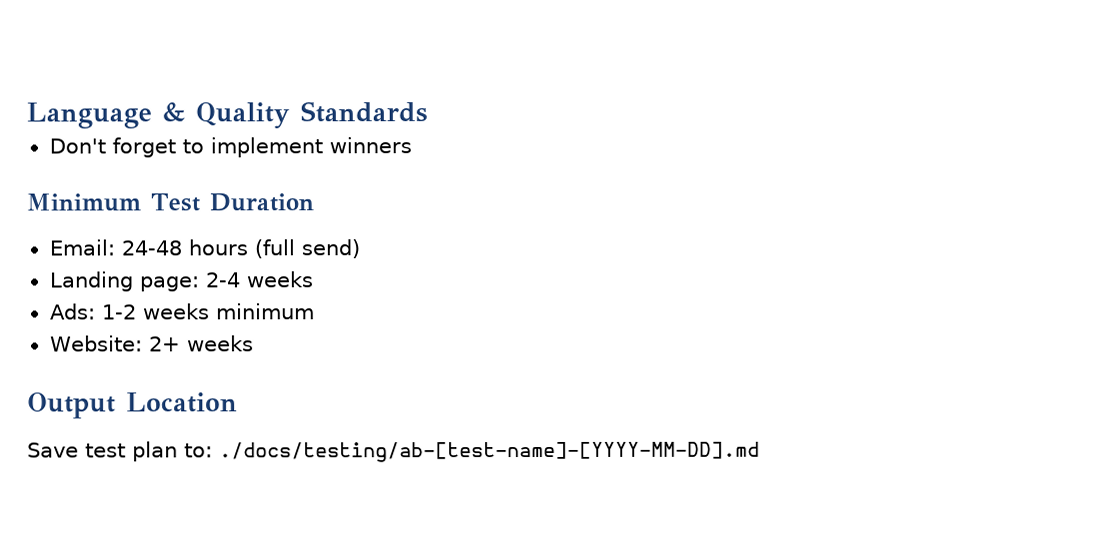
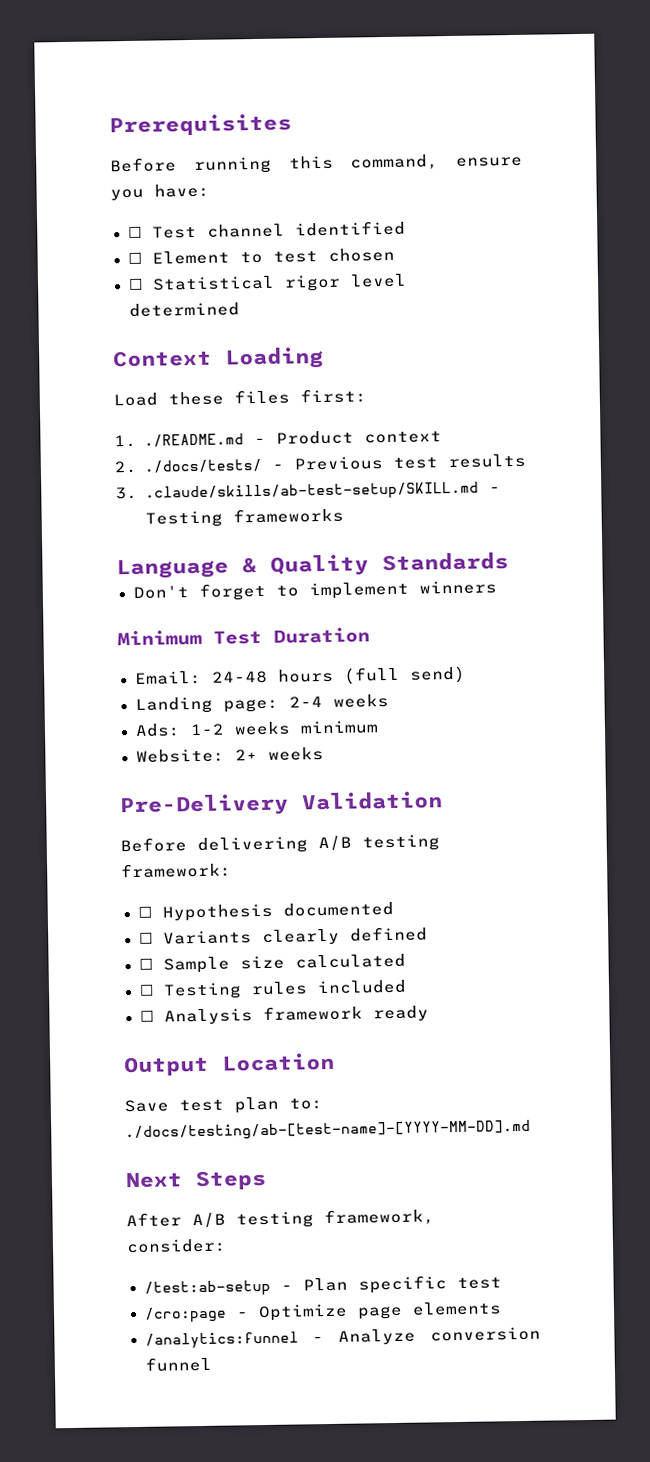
(26, 115) none -> [109,113,292,137] [110,154,523,174] [110,183,210,201] [127,220,406,239] [127,247,395,265] [127,273,407,292] [128,302,240,318] [113,346,324,370] [113,388,367,407] [114,430,442,448] [114,453,526,474] [115,481,501,502] [144,507,344,528] Prerequisites // Before running this command, ensure you have: // ☐ Test channel identified // ☐ Element to test chosen // ☐ Statistical rigor level determined // Context Loading // Load these files first: // 1. ./README.md - Product context // 2. ./docs/tests/ - Previous test results // 3. .claude/skills/ab-test-setup/SKILL.md - Testing frameworks //
(254, 343) none -> [119,791,443,818] [120,834,440,854] [121,862,232,879] [137,901,394,922] [138,926,428,946] [138,953,406,974] [138,979,407,1000] [139,1005,429,1025] // Pre-Delivery Validation // Before delivering A/B testing framework: // ☐ Hypothesis documented // ☐ Variants clearly defined // ☐ Sample size calculated // ☐ Testing rules included // ☐ Analysis framework ready
(760, 452) none -> [125,1169,267,1191] [126,1208,435,1229] [126,1238,227,1254] [143,1275,502,1297] [143,1301,502,1323] [144,1326,541,1349] [144,1356,212,1372] // Next Steps // After A/B testing framework, consider: // /test:ab-setup - Plan specific test // /cro:page - Optimize page elements // /analytics:funnel - Analyze conversion funnel

